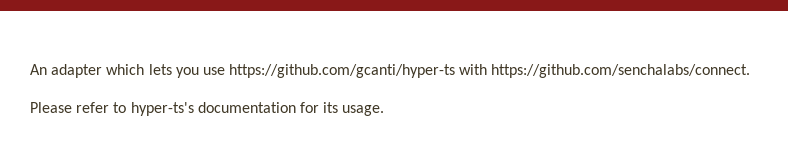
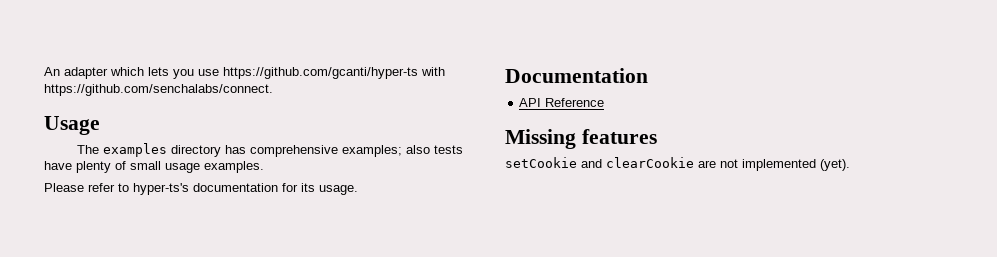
(751, 71) none -> [44,116,100,135] [76,143,463,157] [44,161,264,173] // Usage // The examples directory has comprehensive examples; also tests have plenty of small usage examples.
(385, 110) none -> [505,68,648,83] [519,98,605,107] [505,129,657,149] [505,157,850,171] // Documentation // API Reference // Missing features // setCookie and clearCookie are not implemented (yet).

